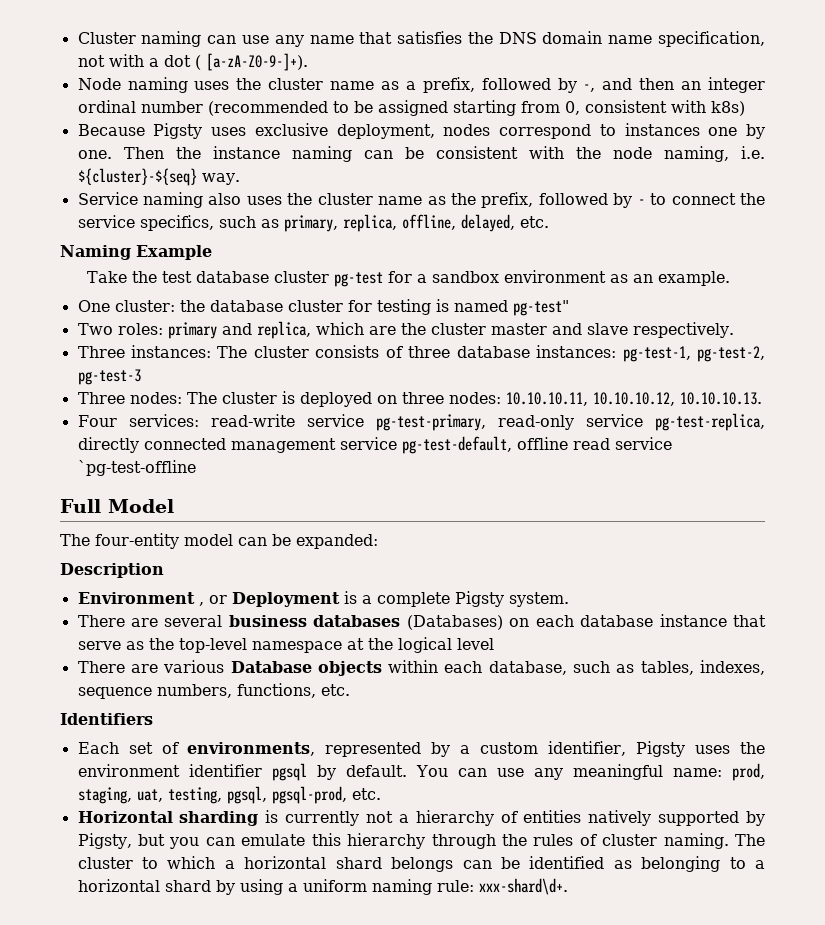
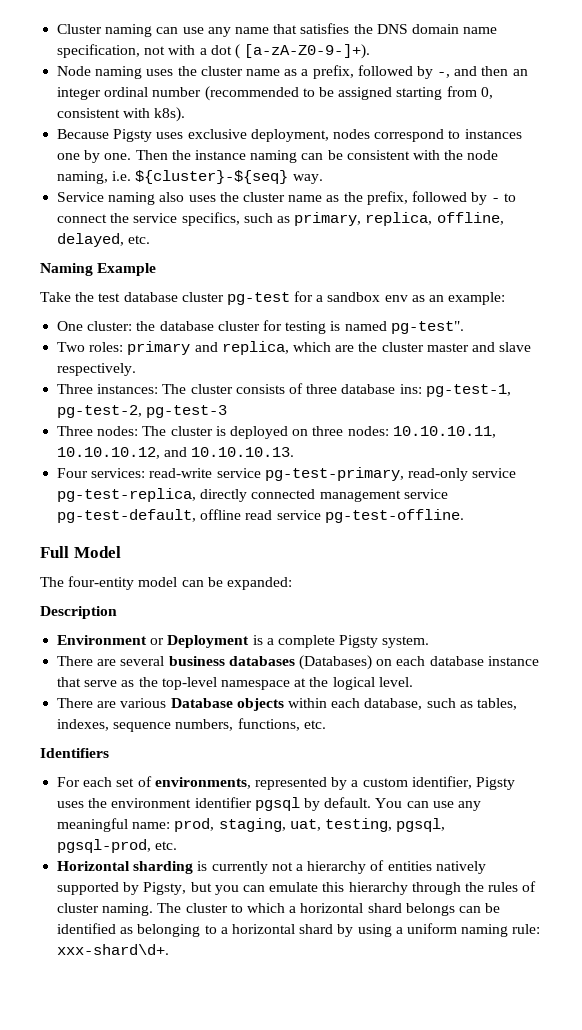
[710,101,745,116] k8s) -> [154,107,186,122] k8s).
[504,270,607,283] environment -> [384,295,408,302] env
[658,271,731,286] example. -> [448,292,506,305] example:
[512,300,569,316] pg-test" -> [390,321,464,334] pg-test".
[536,345,617,358] instances: -> [399,384,422,394] ins:
(675, 399) none -> [164,447,188,457] and
[77,460,196,476] `pg-test-offline -> [324,509,464,523] pg-test-offline.
[198,602,204,606] , -> (148, 640) none
[456,638,494,650] level -> [378,677,413,687] level.
[77,742,119,754] Each -> [57,777,113,787] For each

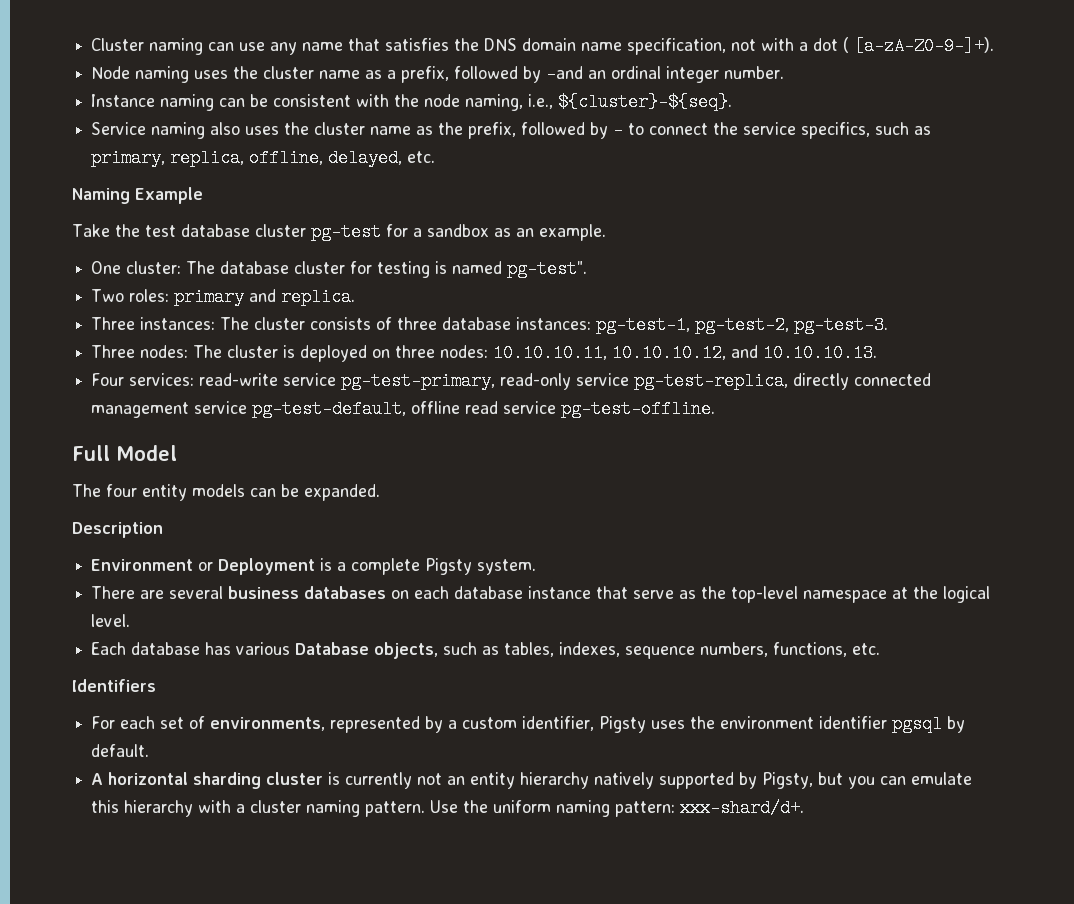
[437,66,528,78] [57,86,493,101] [57,107,186,122] [57,129,522,142] [57,150,246,163] -, and then an integer ordinal number (recommended to be assigned starting from 0, consistent with k8s). // Because Pigsty uses exclusive deployment, nodes correspond to instances one by one. Then the instance -> [546,65,785,83] [91,94,156,107] -and an ordinal integer number. // Instance
[112,170,323,184] i.e. ${cluster}-${seq} way. -> [528,93,733,111] i.e., ${cluster}-${seq}.
[384,295,408,302] env -> (489, 230) none
[448,292,506,305] example: -> [538,224,606,241] example.
[136,321,156,331] the -> [186,261,216,274] The
[221,341,532,355] [57,363,137,376] replica, which are the cluster master and slave respectively. -> [281,288,356,306] replica.
[399,384,422,394] ins: -> [516,317,592,330] instances:
[146,405,228,418] pg-test-3 -> [794,316,889,334] pg-test-3.
[68,576,292,590] four-entity model can be expanded: -> [106,484,380,501] four entity models can be expanded.
[298,655,372,670] (Databases) -> (387, 592) none
[57,698,423,711] There are various Database objects within each database, -> [91,642,439,659] Each database has various Database objects,
[375,798,481,811] [57,818,446,832] [57,839,178,853] [57,860,432,874] You can use any meaningful name: prod, staging, uat, testing, pgsql, pgsql-prod, etc. // Horizontal sharding is currently not a hierarchy of entities -> [91,772,590,789] // A horizontal sharding cluster is currently not an entity hierarchy
[411,881,537,895] [57,903,501,916] [57,923,541,937] [57,944,170,955] through the rules of cluster naming. The cluster to which a horizontal shard belongs can be identified as belonging to a horizontal shard by using a uniform naming rule: xxx-shard\d+. -> [198,799,805,817] with a cluster naming pattern. Use the uniform naming pattern: xxx-shard/d+.

